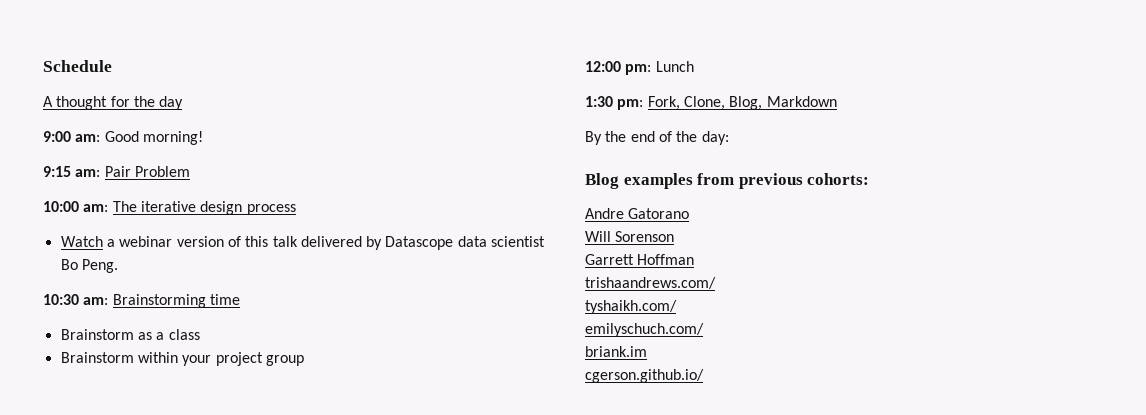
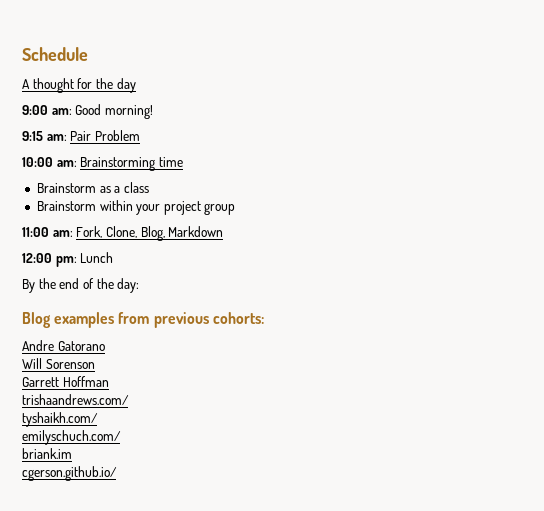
[112,201,296,215] [60,236,546,250] [60,259,118,273] [43,294,109,305] The iterative design process // Watch a webinar version of this talk delivered by Datascope data scientist Bo Peng. // 10:30 am: -> (77, 163) none
[585,61,694,75] [585,96,644,110] 12:00 pm: Lunch // 1:30 pm: -> [22,227,73,237] 11:00 am:
(837, 101) none -> [22,252,114,267] // 12:00 pm: Lunch

